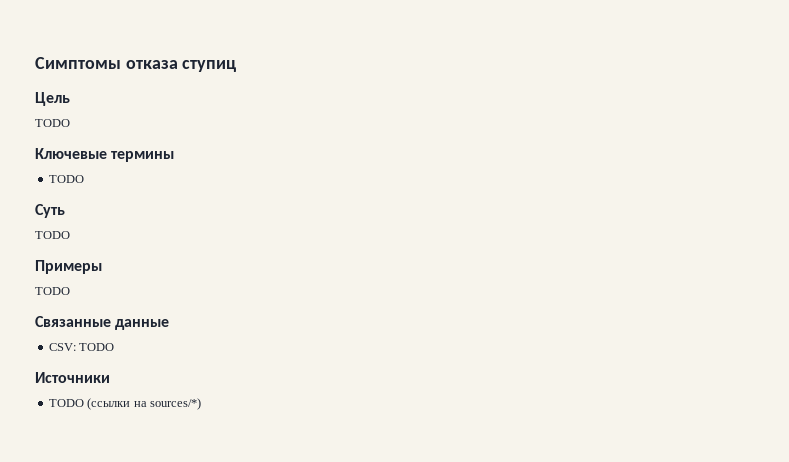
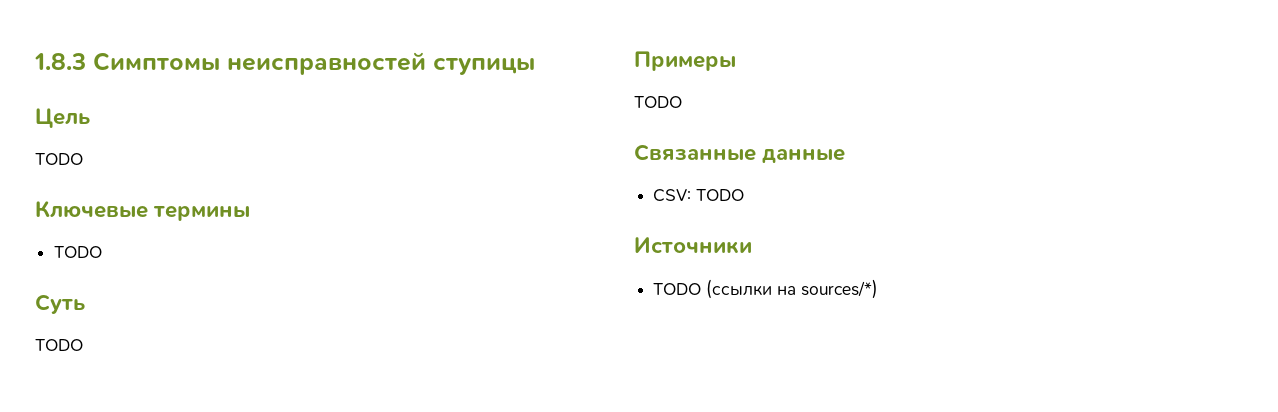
[35,57,237,72] Симптомы отказа ступиц -> [34,52,535,75] 1.8.3 Симптомы неисправностей ступицы

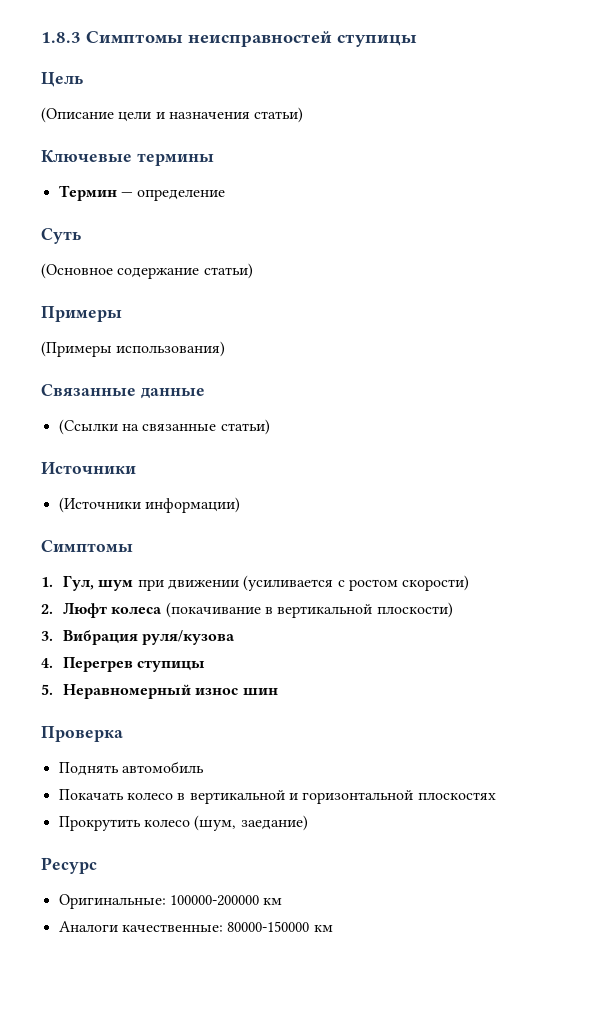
[35,153,83,165] [35,200,250,221] [54,246,103,258] [35,294,85,314] [35,339,83,351] TODO // Ключевые термины // TODO // Суть // TODO -> [41,107,304,123] [41,150,214,166] [58,185,226,201] [41,228,81,244] [41,263,253,279] (Описание цели и назначения статьи) // Ключевые термины // Термин — определение // Суть // (Основное содержание статьи)
[634,96,682,108] TODO -> [41,341,226,357] (Примеры использования)
[653,189,745,202] [634,237,752,254] [653,279,879,299] CSV: TODO // Источники // TODO (ссылки на sources/*) -> [58,419,270,435] [41,462,136,474] [58,497,240,513] [41,540,133,552] [41,575,470,591] [41,602,453,618] [41,630,236,645] [41,657,206,672] [41,684,278,699] [41,726,123,742] [58,761,204,776] [58,789,496,804] [58,815,308,831] [41,857,97,874] [58,894,283,909] [58,921,333,932] (Ссылки на связанные статьи) // Источники // (Источники информации) // Симптомы // 1. Гул, шум при движении (усиливается с ростом скорости) // 2. Люфт колеса (покачивание в вертикальной плоскости) // 3. Вибрация руля/кузова // 4. Перегрев ступицы // 5. Неравномерный износ шин // Проверка // Поднять автомобиль // Покачать колесо в вертикальной и горизонтальной плоскостях // Прокрутить колесо (шум, заедание) // Ресурс // Оригинальные: 100000-200000 км // Аналоги качественные: 80000-150000 км

